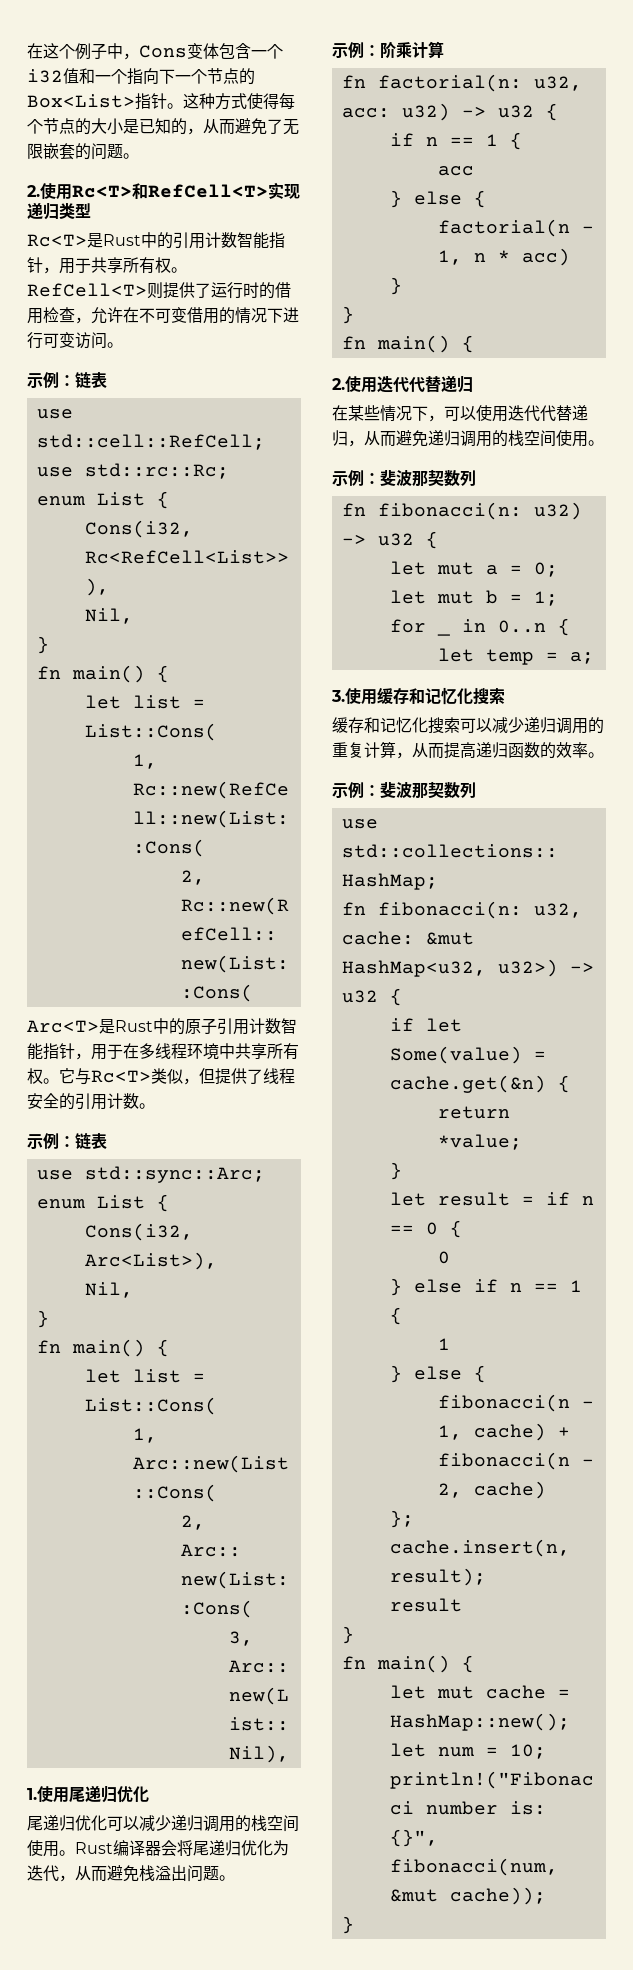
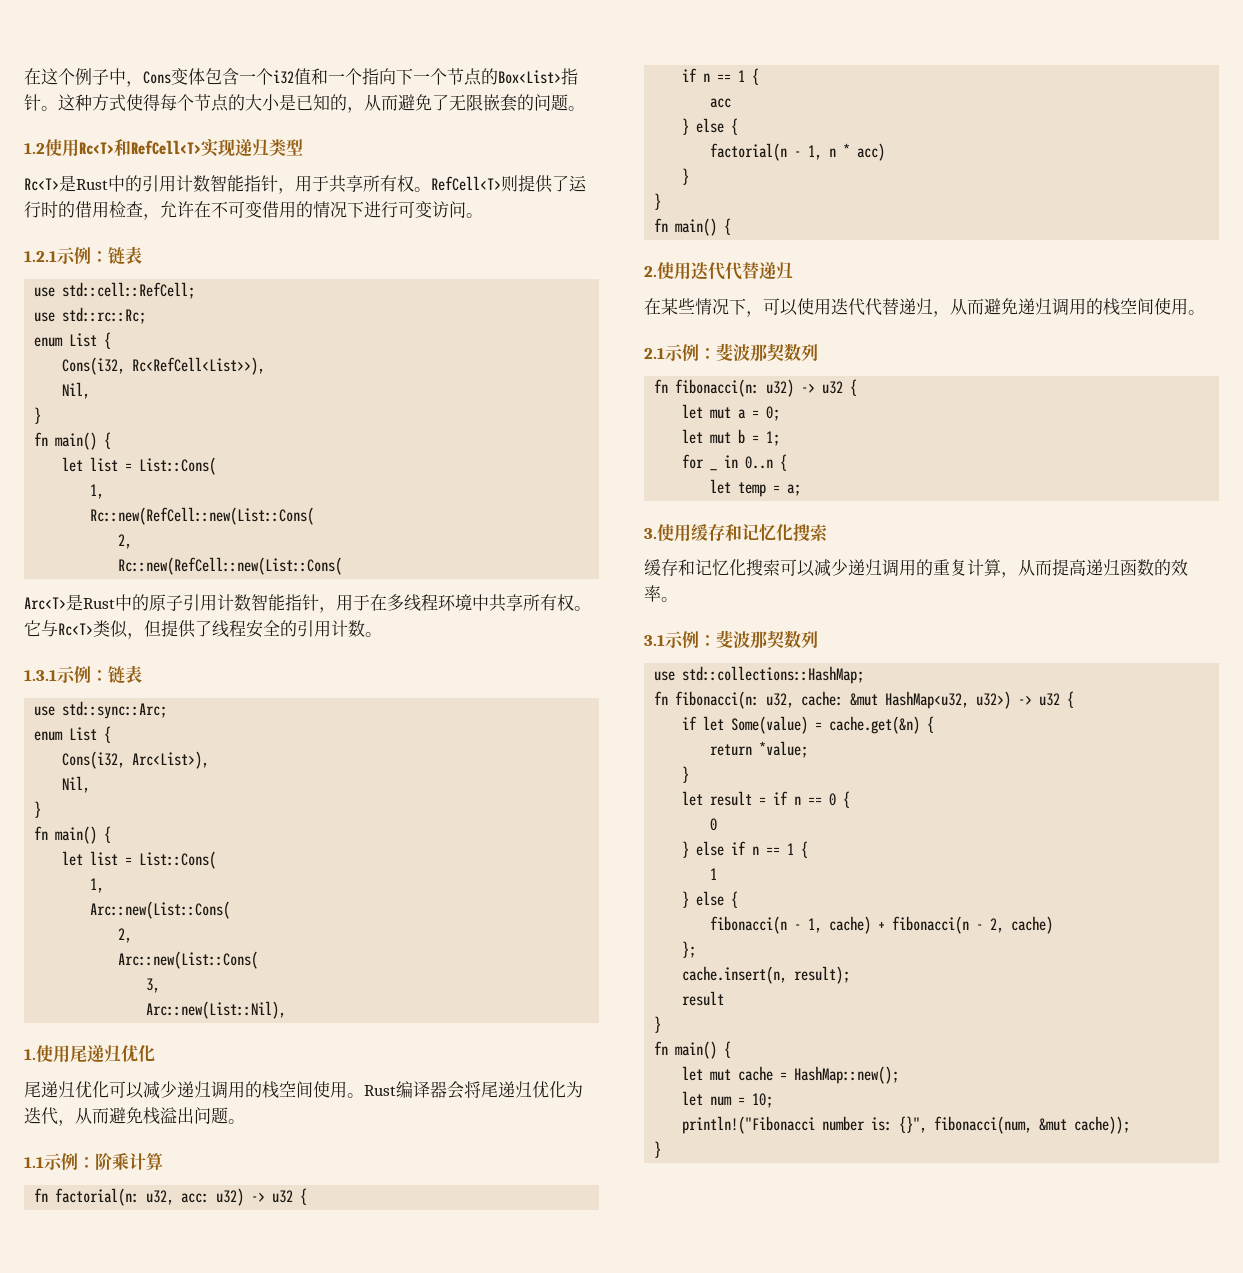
[27,185,40,197] 2. -> [24,143,45,154] 1.2
(123, 345) none -> [24,251,57,262] 1.2.1
(155, 1106) none -> [24,670,57,681] 1.3.1
(235, 1878) none -> [24,1157,44,1168] 1.1
(604, 443) none -> [644,348,665,359] 2.1
(604, 755) none -> [644,635,665,646] 3.1

